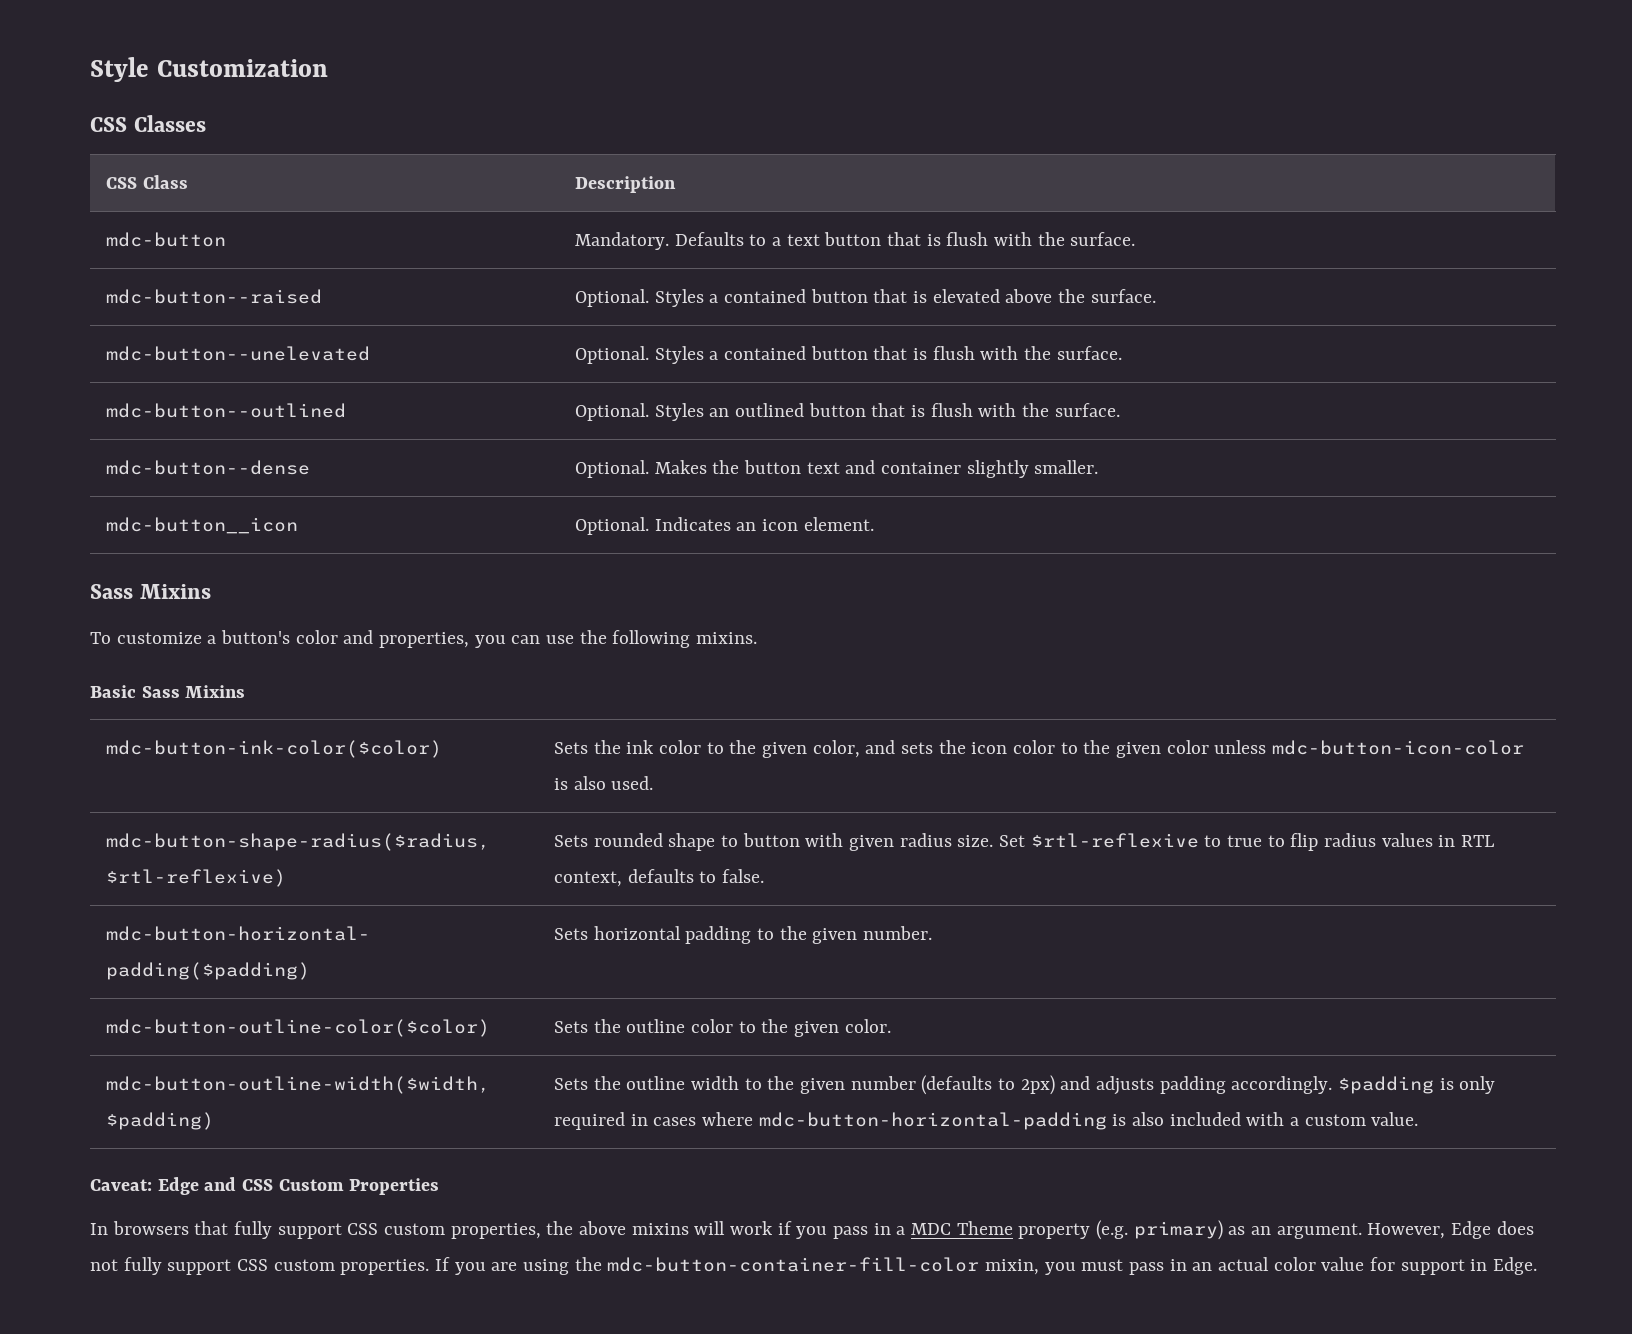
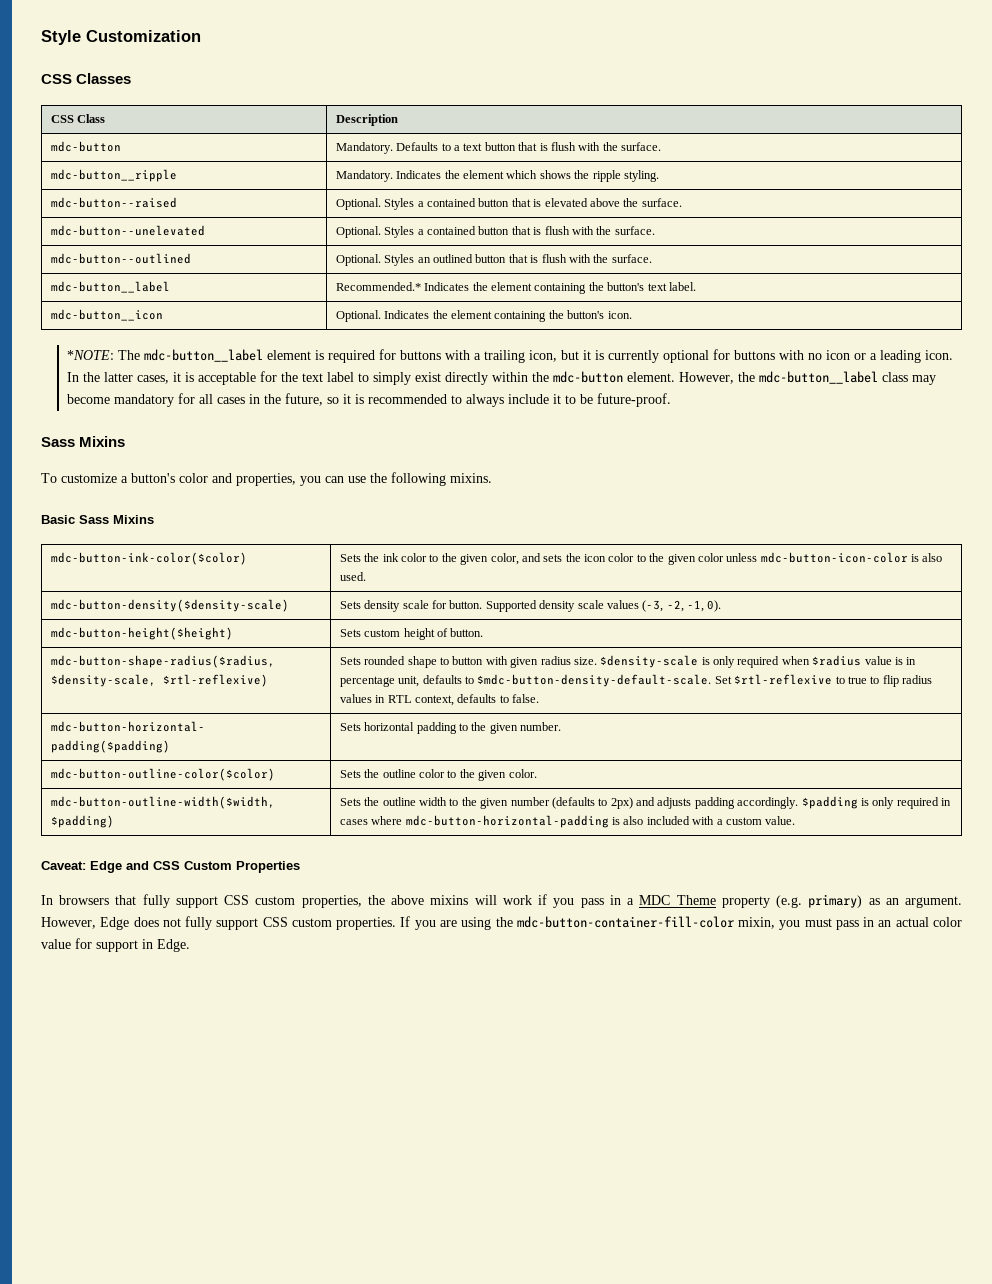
(1136, 239) none -> [50,169,177,182] [335,170,659,182] // mdc-button__ripple | Mandatory. Indicates the element which shows the ripple styling.
[105,460,310,475] [574,460,1099,478] [105,517,298,534] [574,517,874,535] mdc-button--dense | Optional. Makes the button text and container slightly smaller. // mdc-button__icon | Optional. Indicates an icon element. -> [50,281,170,293] [335,282,696,294] [50,309,163,321] [335,310,632,322] [66,349,953,363] [66,371,936,385] [66,393,671,407] mdc-button__label | Recommended.* Indicates the element containing the button's text label. // mdc-button__icon | Optional. Indicates the element containing the button's icon. // *NOTE: The mdc-button__label element is required for buttons with a trailing icon, but it is currently optional for buttons with no icon or a leading icon. In the latter cases, it is acceptable for the text label to simply exist directly within the mdc-button element. However, the mdc-button__label class may become mandatory for all cases in the future, so it is recommended to always include it to be future-proof.
(654, 783) none -> [50,599,289,612] [339,600,722,612] [50,627,233,640] [339,628,484,640] // mdc-button-density($density-scale) | Sets density scale for button. Supported density scale values (-3, -2, -1, 0). // mdc-button-height($height) | Sets custom height of button.
(490, 842) none -> [50,674,156,687] $density-scale,
(994, 841) none -> [600,655,917,668] [339,674,712,687] $density-scale is only required when $radius value is in percentage unit, defaults to $mdc-button-density-default-scale.

